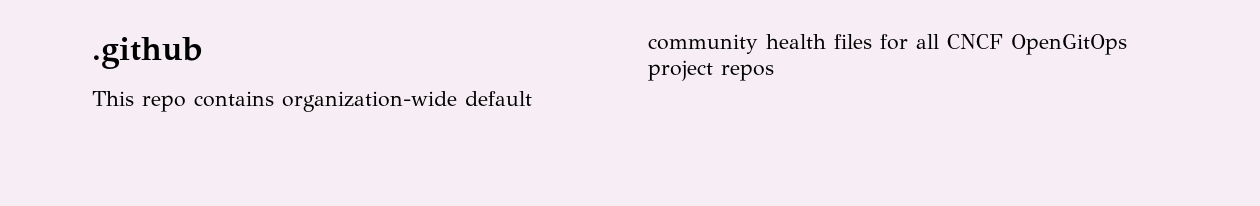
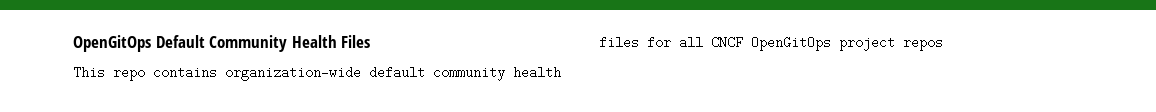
[92,37,203,69] .github -> [73,35,371,52] OpenGitOps Default Community Health Files

